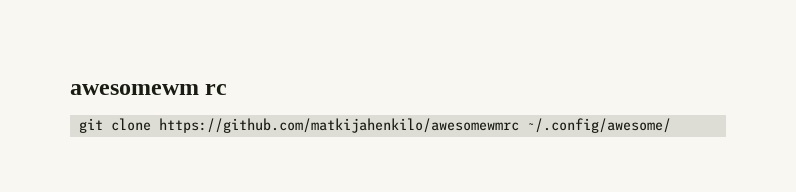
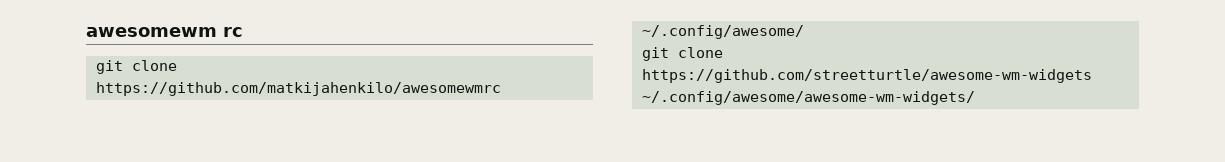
(672, 125) none -> [641,47,723,61] [641,69,1092,83] [641,91,975,105] // git clone https://github.com/streetturtle/awesome-wm-widgets ~/.config/awesome/awesome-wm-widgets/

